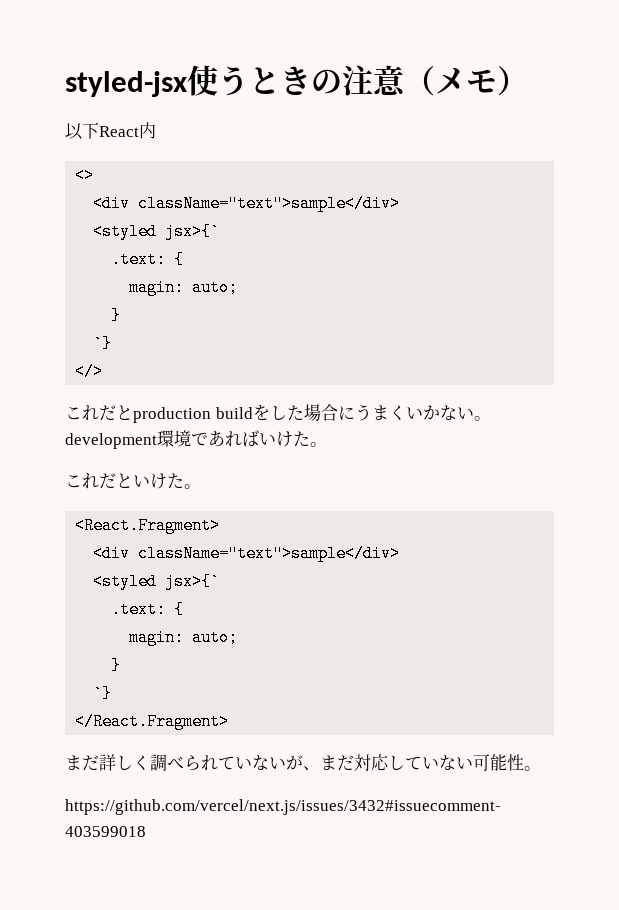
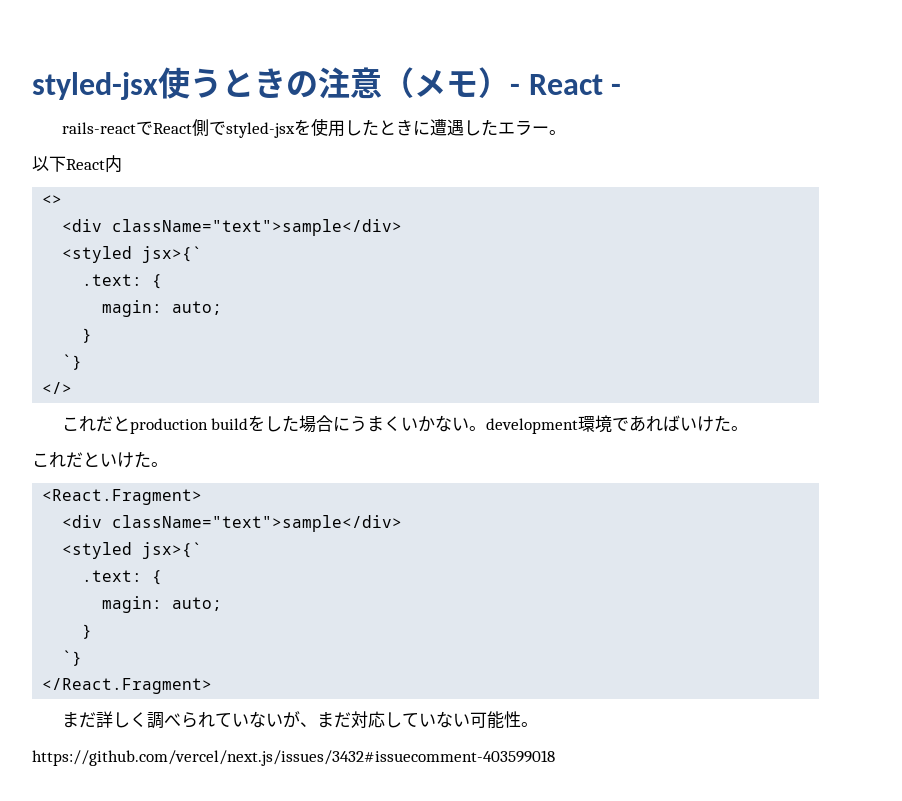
(528, 81) none -> [510,74,622,95] [61,118,566,138] - React - // rails-reactでReact側でstyled-jsxを使用したときに遭遇したエラー。

